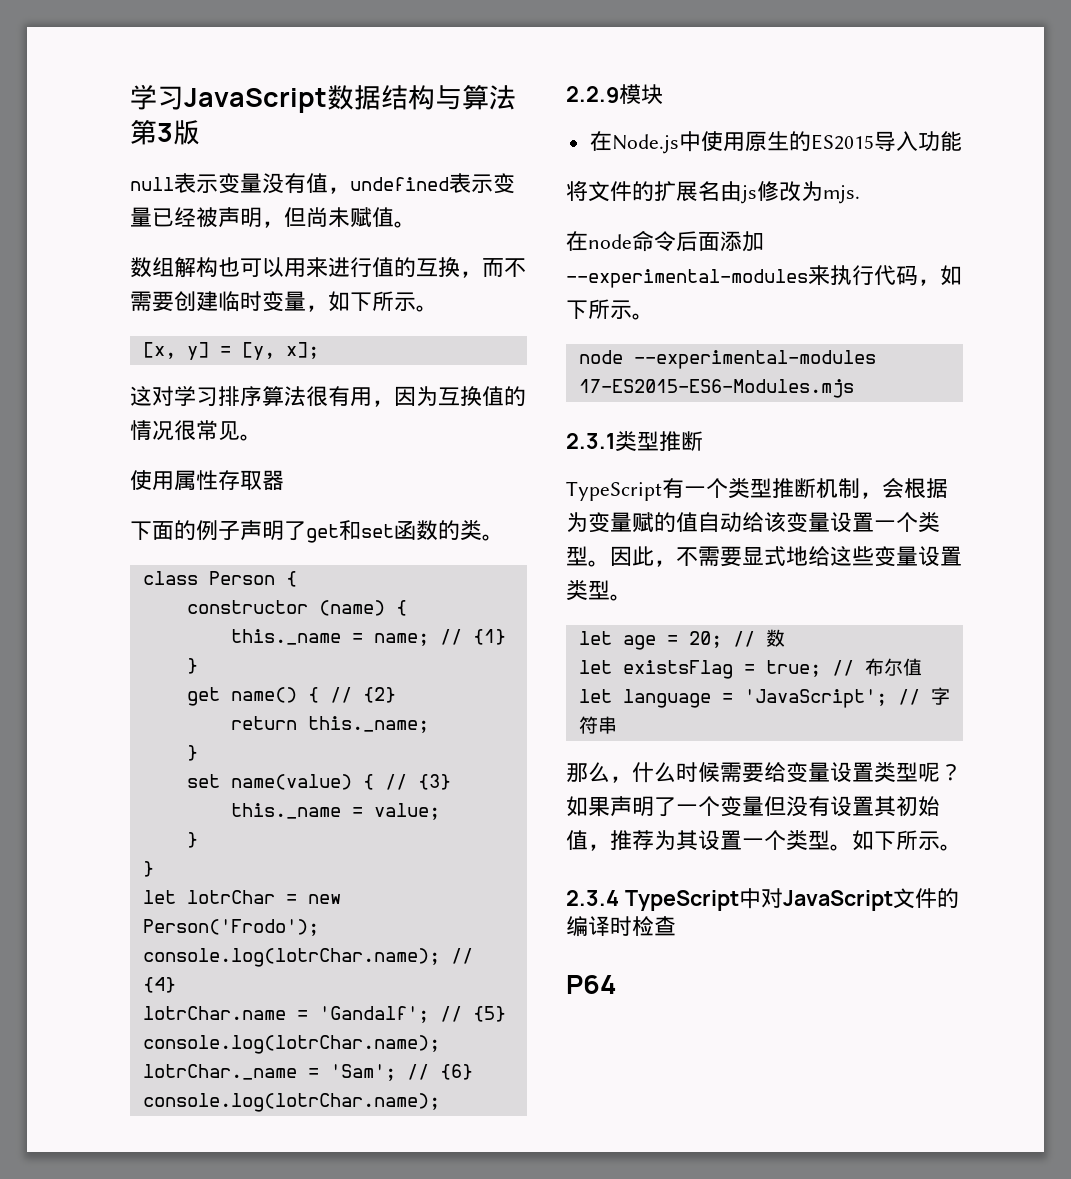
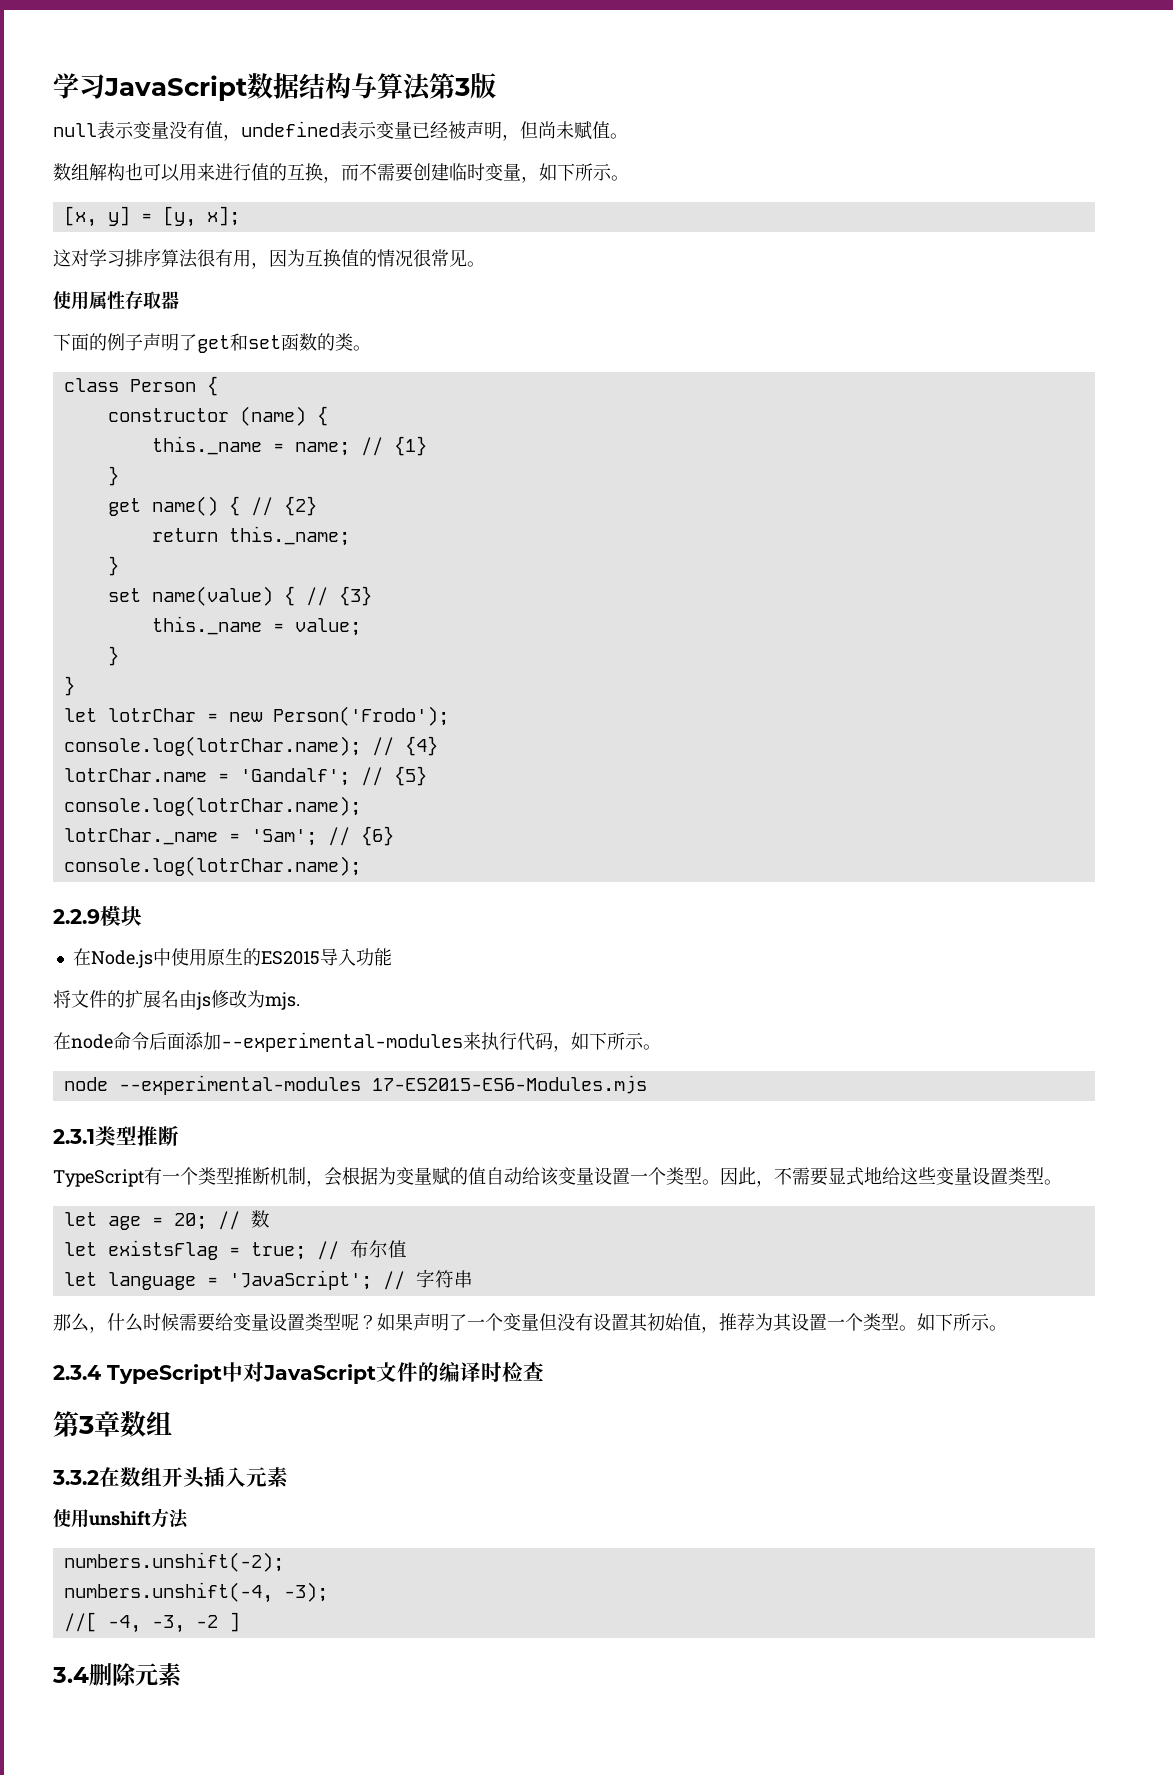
[566,975,616,994] P64 -> [53,1411,172,1437] [52,1467,288,1488] [53,1508,189,1529] [63,1552,284,1572] [63,1582,328,1603] [63,1612,240,1633] [52,1663,182,1686] 第3章数组 // 3.3.2在数组开头插入元素 // 使用unshift方法 // numbers.unshift(-2); // numbers.unshift(-4, -3); // //[ -4, -3, -2 ] // 3.4删除元素

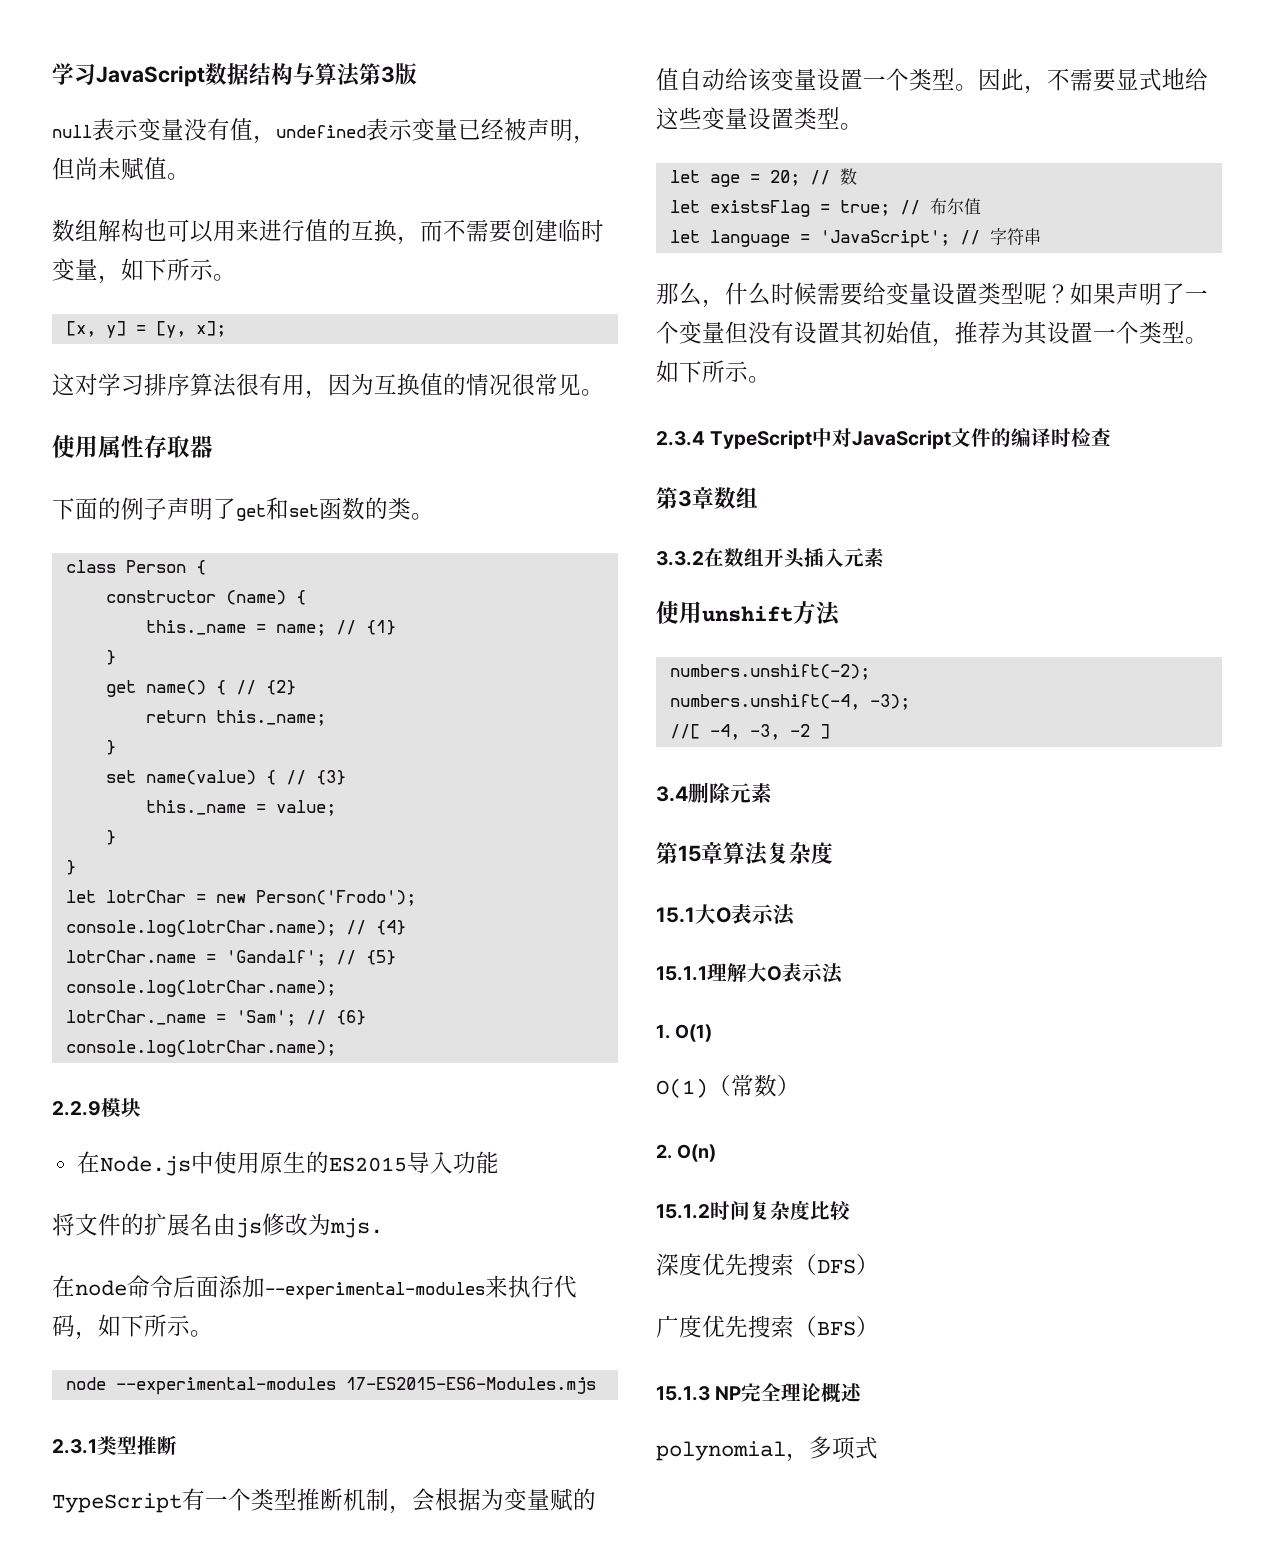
(182, 1674) none -> [656,842,833,866] [656,903,796,926] [656,963,843,984] [656,1024,712,1042] [656,1074,800,1098] [656,1144,716,1162] [656,1200,851,1220] [656,1253,879,1276] [656,1315,879,1338] [656,1383,863,1403] [656,1436,878,1462] // 第15章算法复杂度 // 15.1大O表示法 // 15.1.1理解大O表示法 // 1. O(1) // O(1)（常数） // 2. O(n) // 15.1.2时间复杂度比较 // 深度优先搜索（DFS） // 广度优先搜索（BFS） // 15.1.3 NP完全理论概述 // polynomial，多项式

